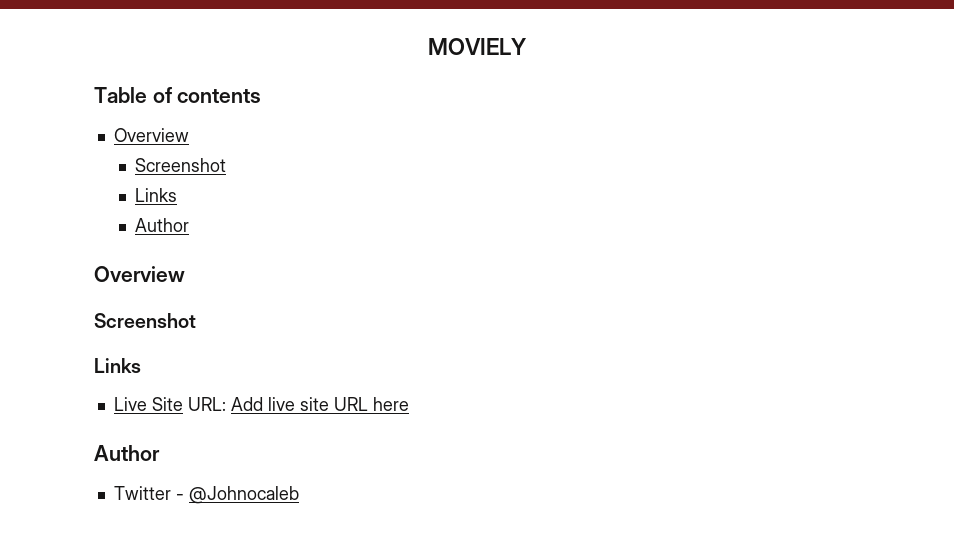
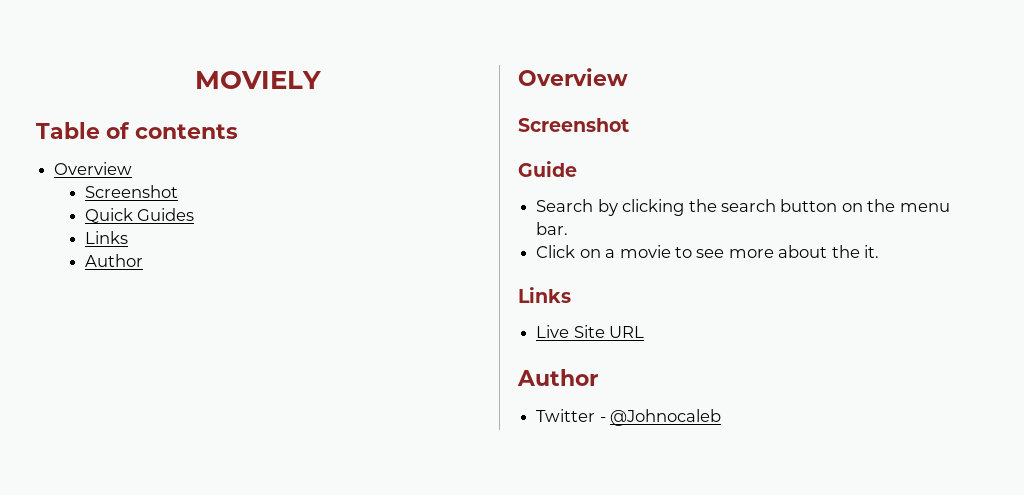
(227, 165) none -> [84,208,195,223] // Quick Guides
(196, 320) none -> [518,161,577,177] [536,199,950,216] [536,222,569,235] [536,245,880,258] // Guide // Search by clicking the search button on the menu bar. // Click on a movie to see more about the it.
[187,397,329,411] URL: Add live site -> (605, 331) none
[372,397,409,411] here -> (645, 332) none

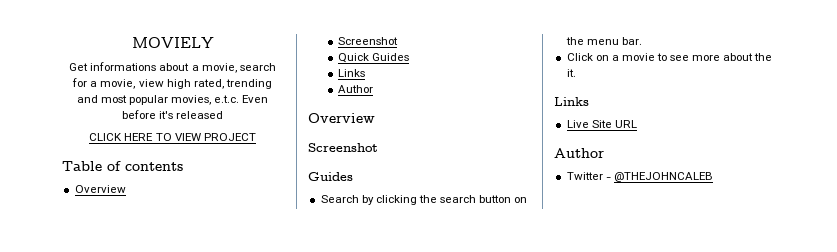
(321, 80) none -> [69,62,276,73] [72,78,272,89] [76,95,269,105] [121,110,224,119] [89,133,256,141] // Get informations about a movie, search for a movie, view high rated, trending and most popular movies, e.t.c. Even before it's released // CLICK HERE TO VIEW PROJECT
[518,161,577,177] Guide -> [308,172,353,181] Guides
[610,409,722,426] @Johnocaleb -> [613,172,713,182] @THEJOHNCALEB

